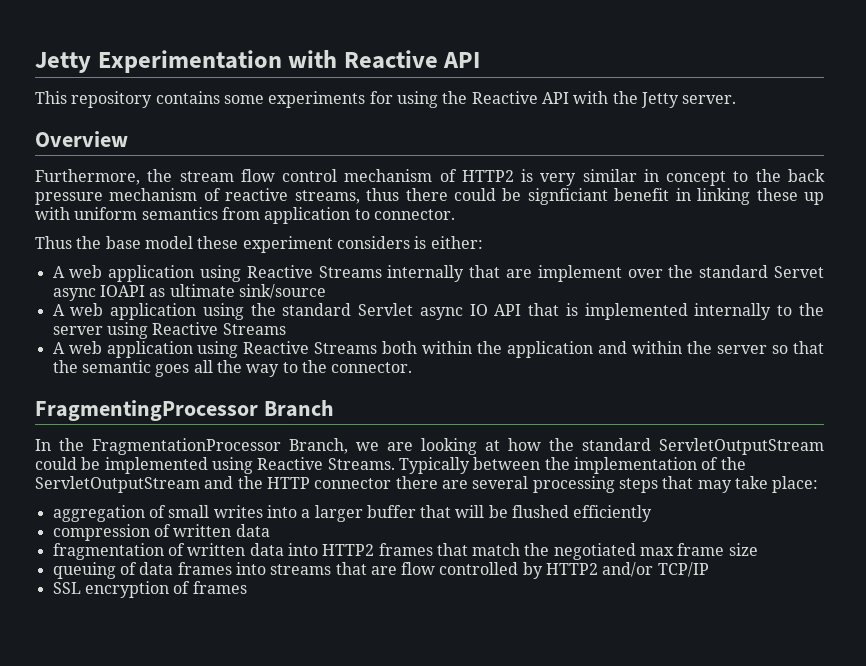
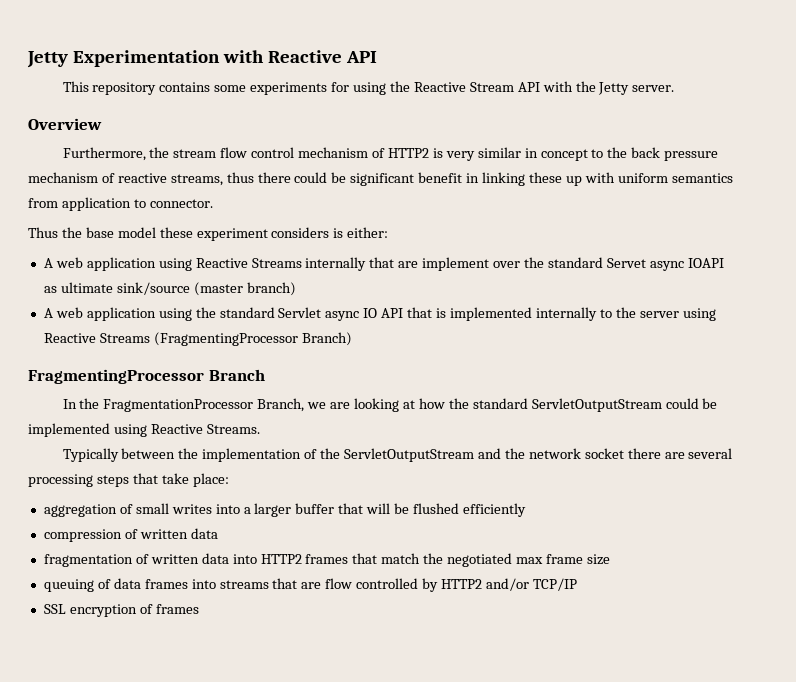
(538, 97) none -> [469,82,514,92] Stream
[527,188,608,205] signficiant -> [350,173,415,186] significant
(326, 291) none -> [193,282,296,296] (master branch)
[52,341,825,358] [52,360,413,377] // A web application using Reactive Streams both within the application and within the server so that the semantic goes all the way to the connector. -> [153,332,352,346] (FragmentingProcessor Branch)
(395, 464) none -> (260, 429) //
[266,477,392,489] HTTP connector -> [528,448,624,459] network socket
[697,480,732,493] may -> (158, 478) none

